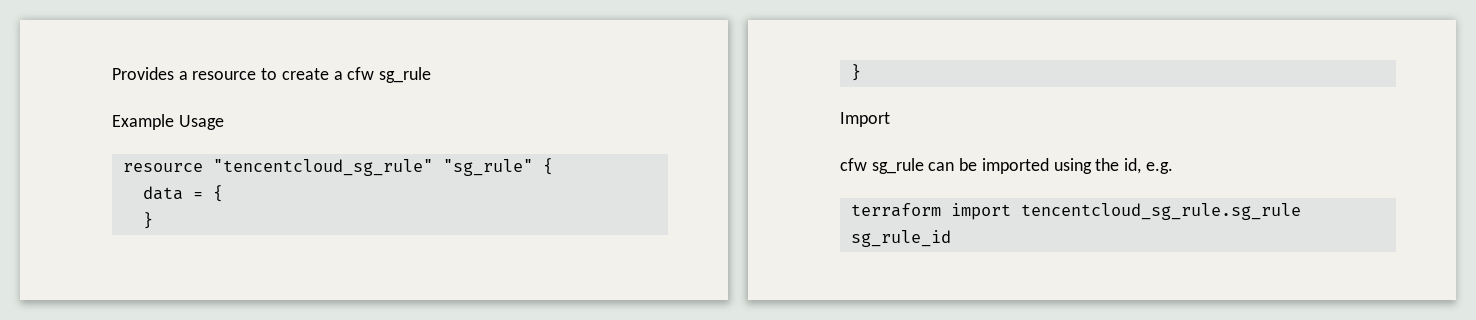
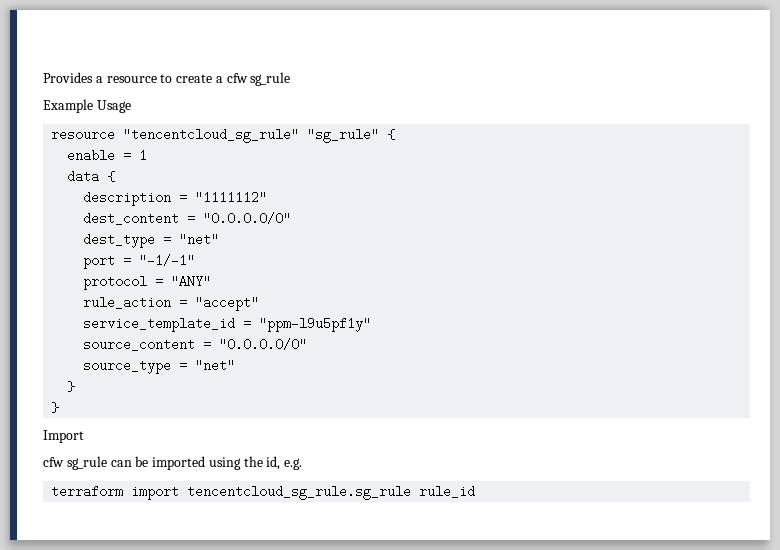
[142,185,223,202] data = { -> [67,149,148,162] [67,170,116,183] [83,191,268,206] [83,212,292,225] [83,233,220,248] [83,254,196,269] [83,275,212,290] [83,296,260,311] [83,317,372,332] [83,338,308,351] [83,359,236,374] enable = 1 // data { // description = "1111112" // dest_content = "0.0.0.0/0" // dest_type = "net" // port = "-1/-1" // protocol = "ANY" // rule_action = "accept" // service_template_id = "ppm-l9u5pf1y" // source_content = "0.0.0.0/0" // source_type = "net"
[850,230,951,247] sg_rule_id -> [419,485,476,498] rule_id

